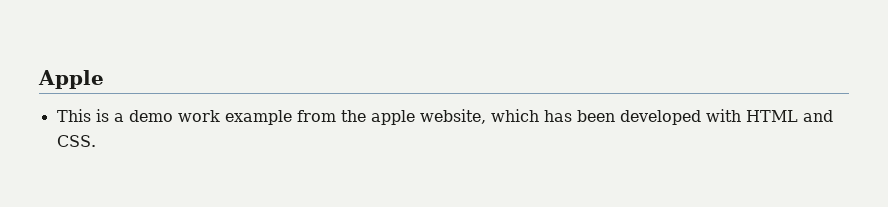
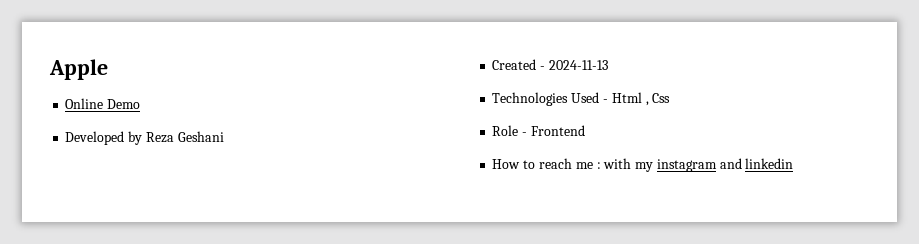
[56,109,833,125] [56,135,96,147] This is a demo work example from the apple website, which has been developed with HTML and CSS. -> [65,98,141,109] [65,131,224,145] [492,59,608,70] [492,92,671,106] [492,125,585,136] [492,158,794,172] Online Demo // Developed by Reza Geshani // Created - 2024-11-13 // Technologies Used - Html , Css // Role - Frontend // How to reach me : with my instagram and linkedin

